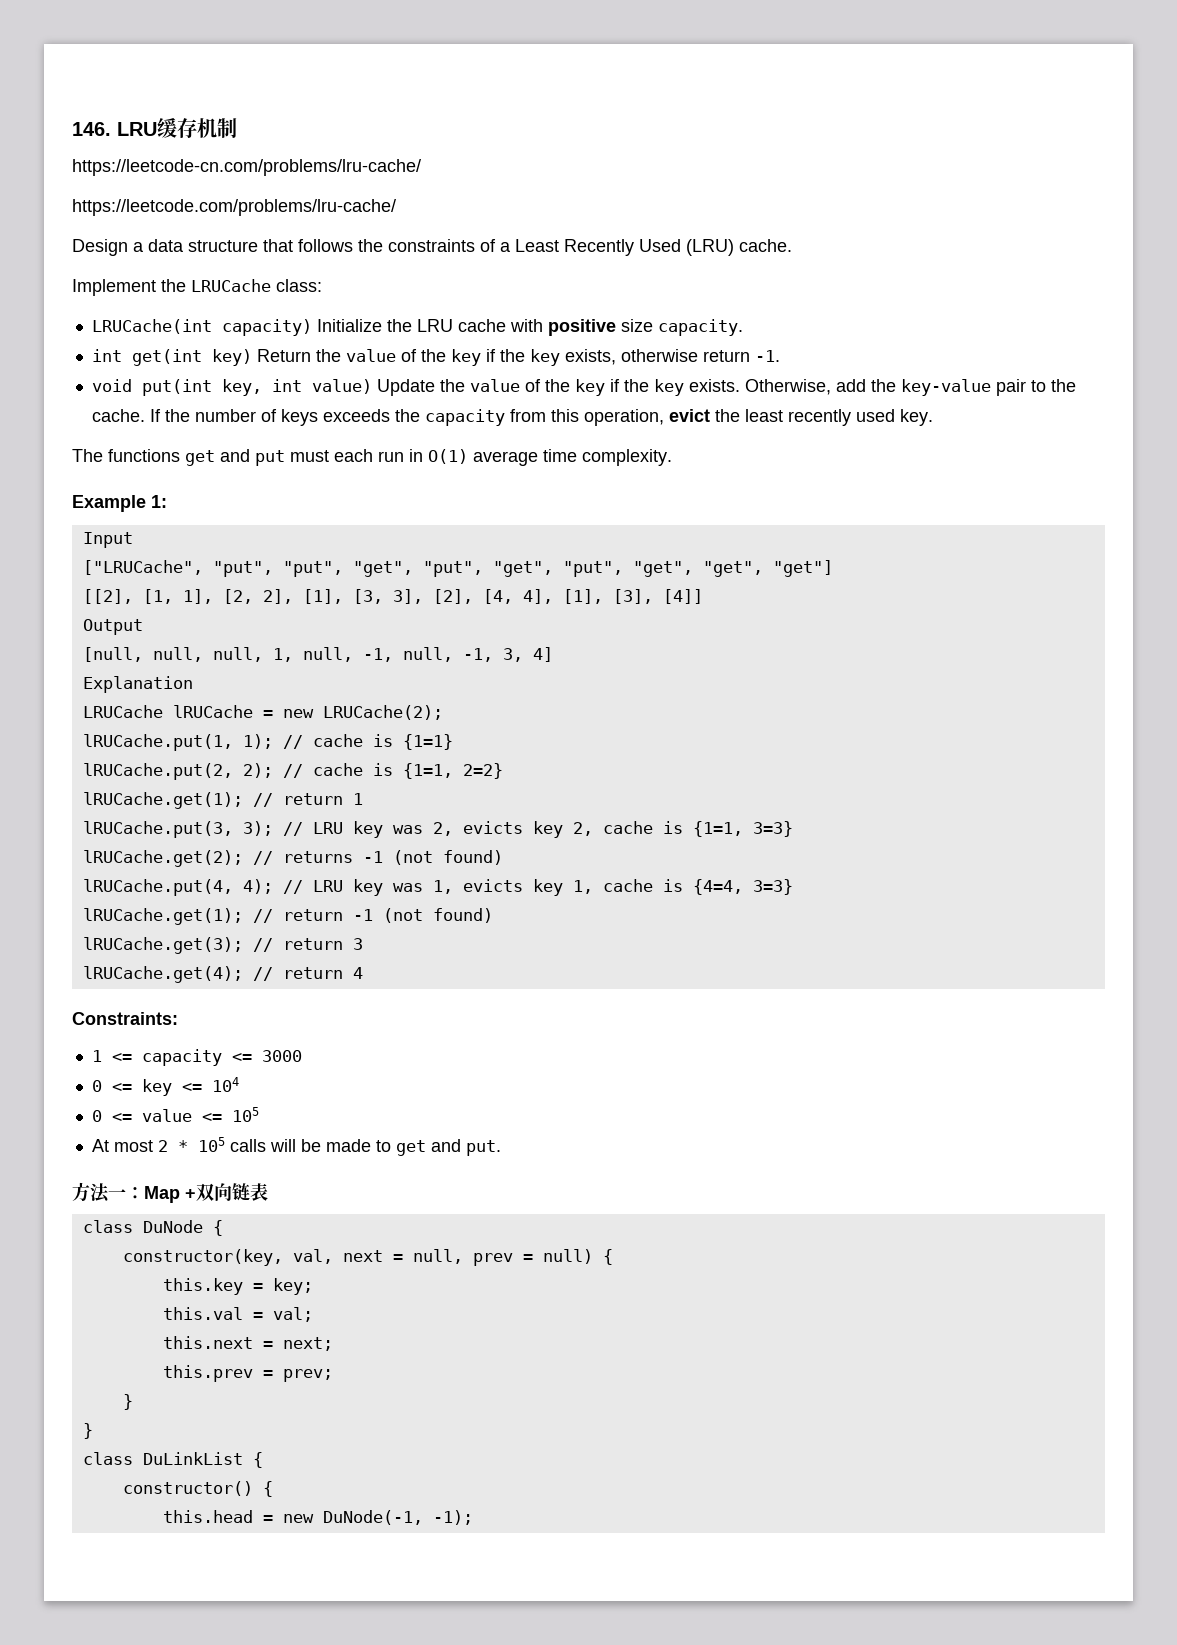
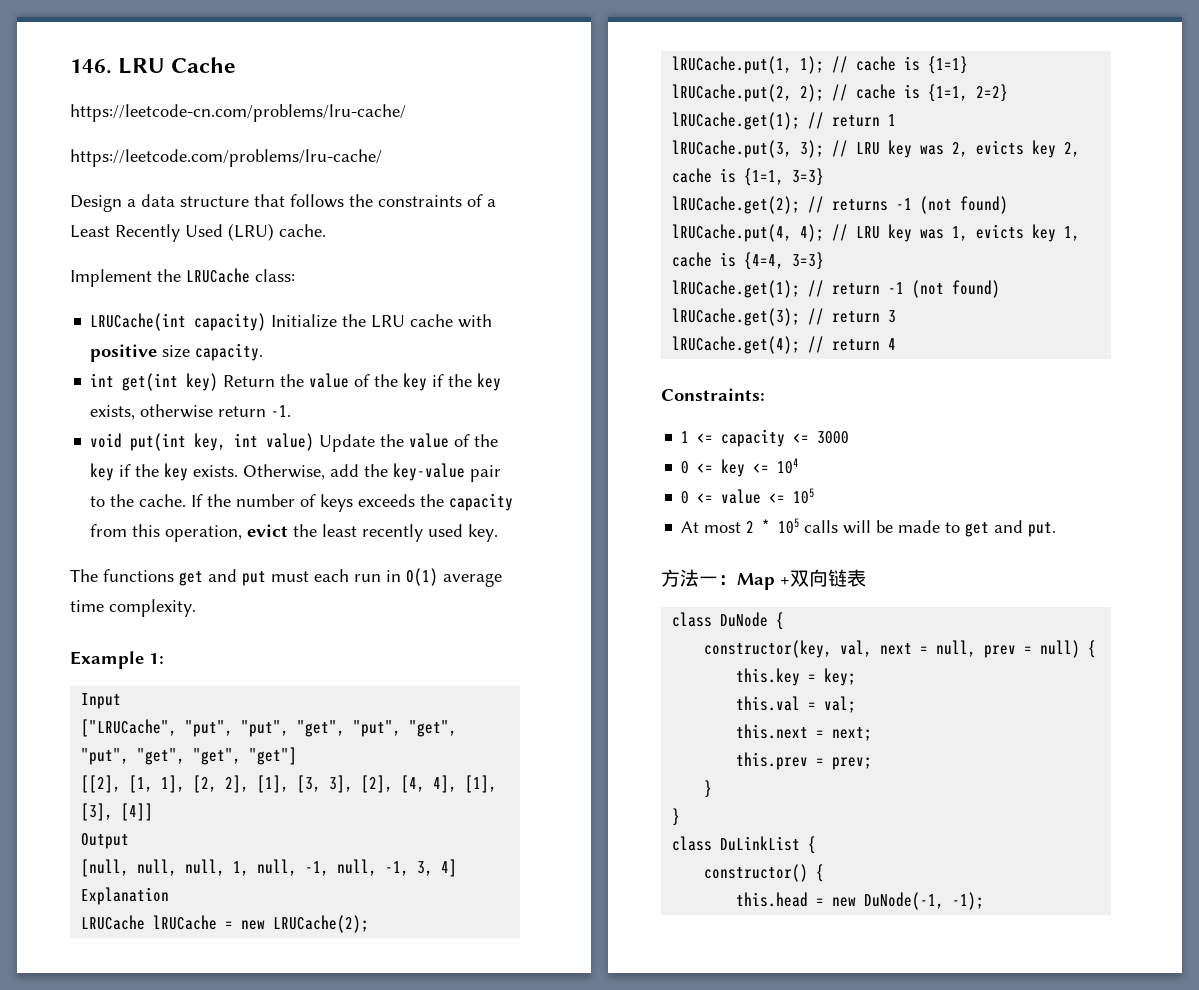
[157,118,237,138] 缓存机制 -> [171,57,237,73] Cache

